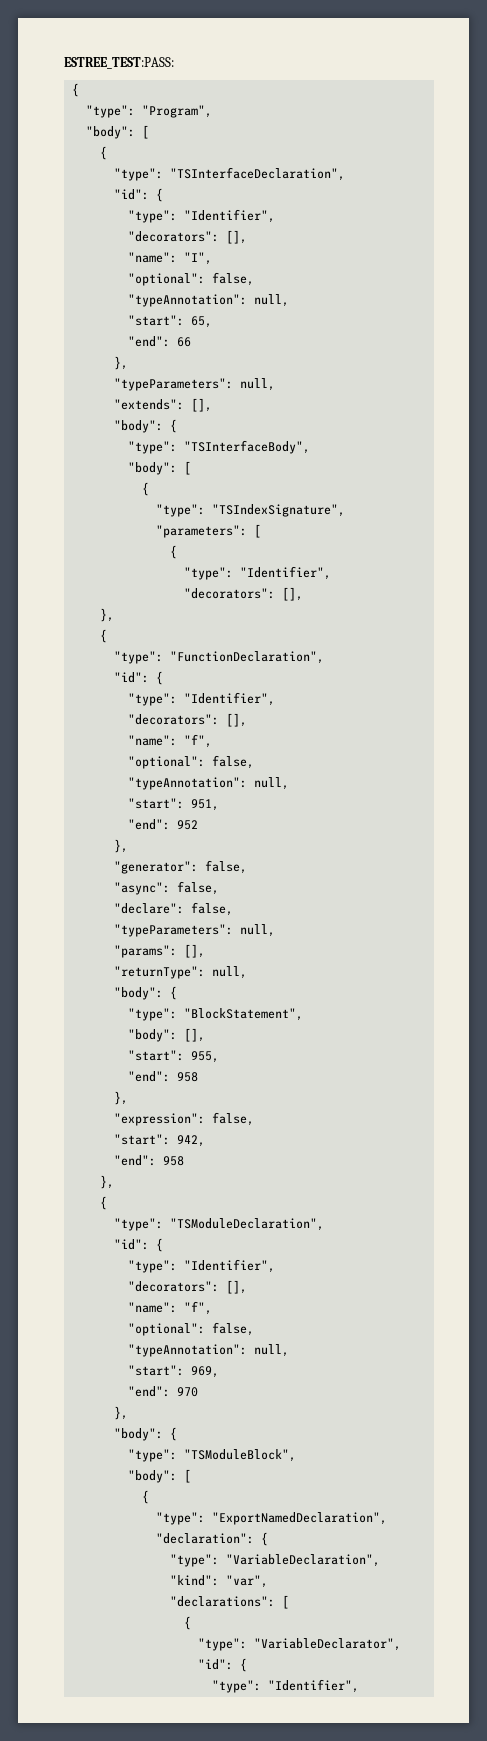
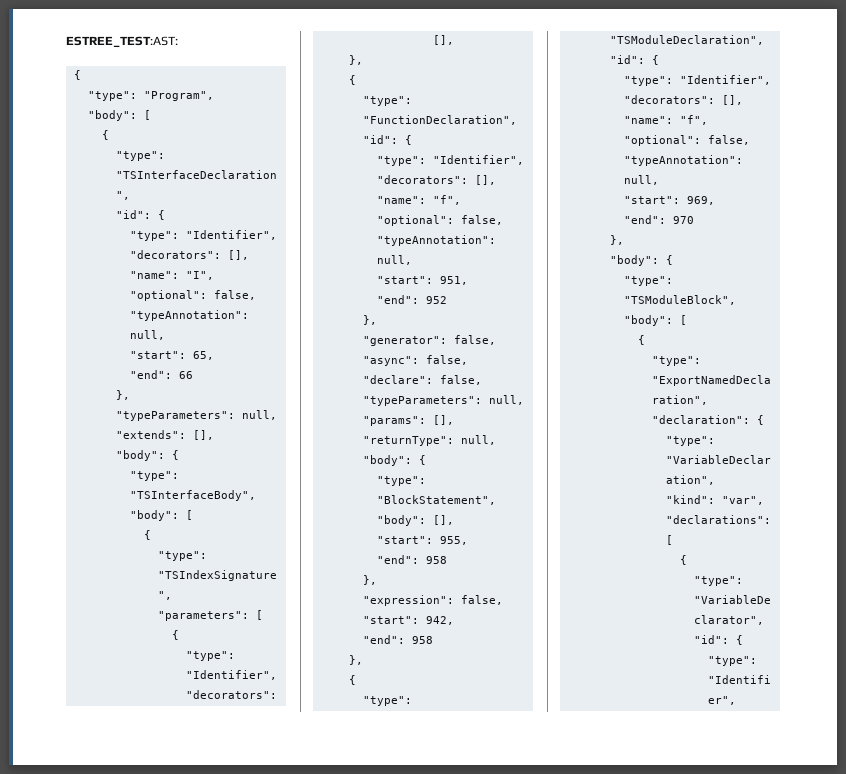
[64,57,174,69] ESTREE_TEST:PASS: -> [66,36,178,48] ESTREE_TEST:AST:

